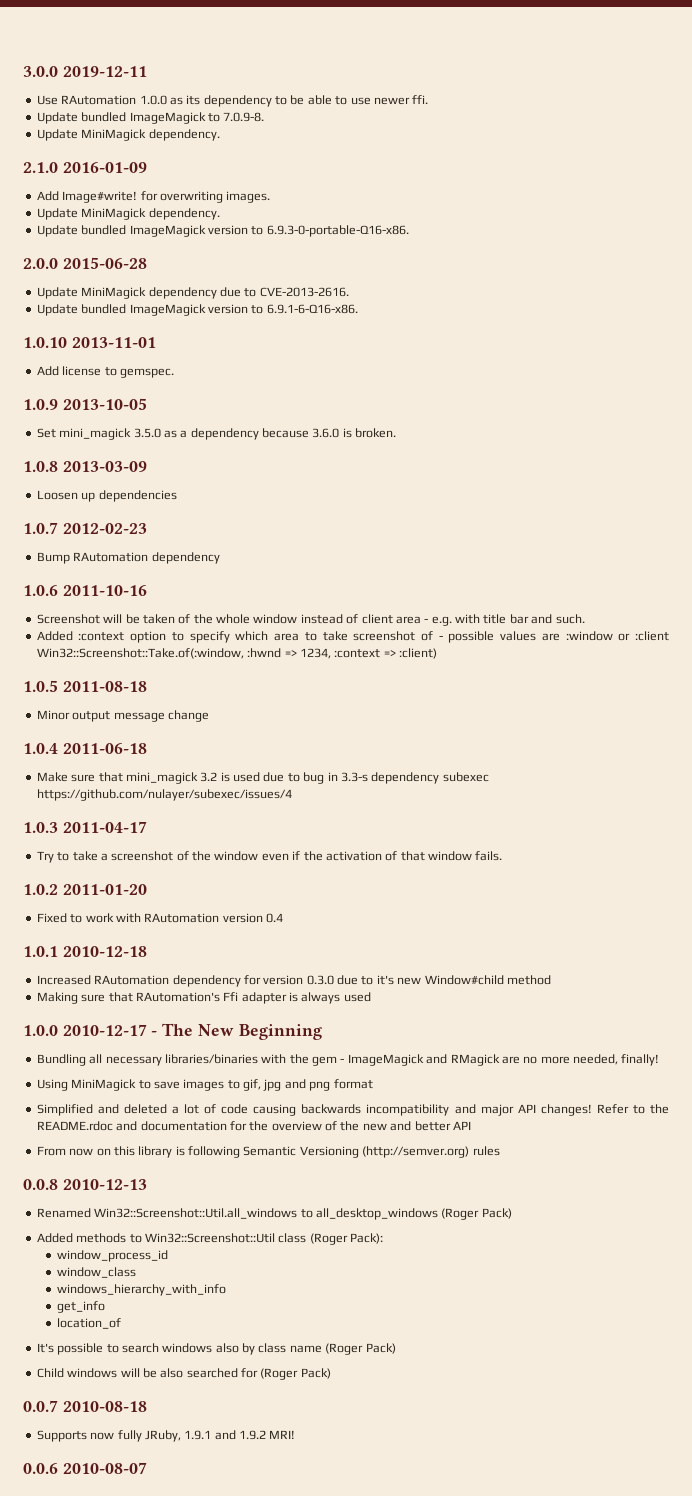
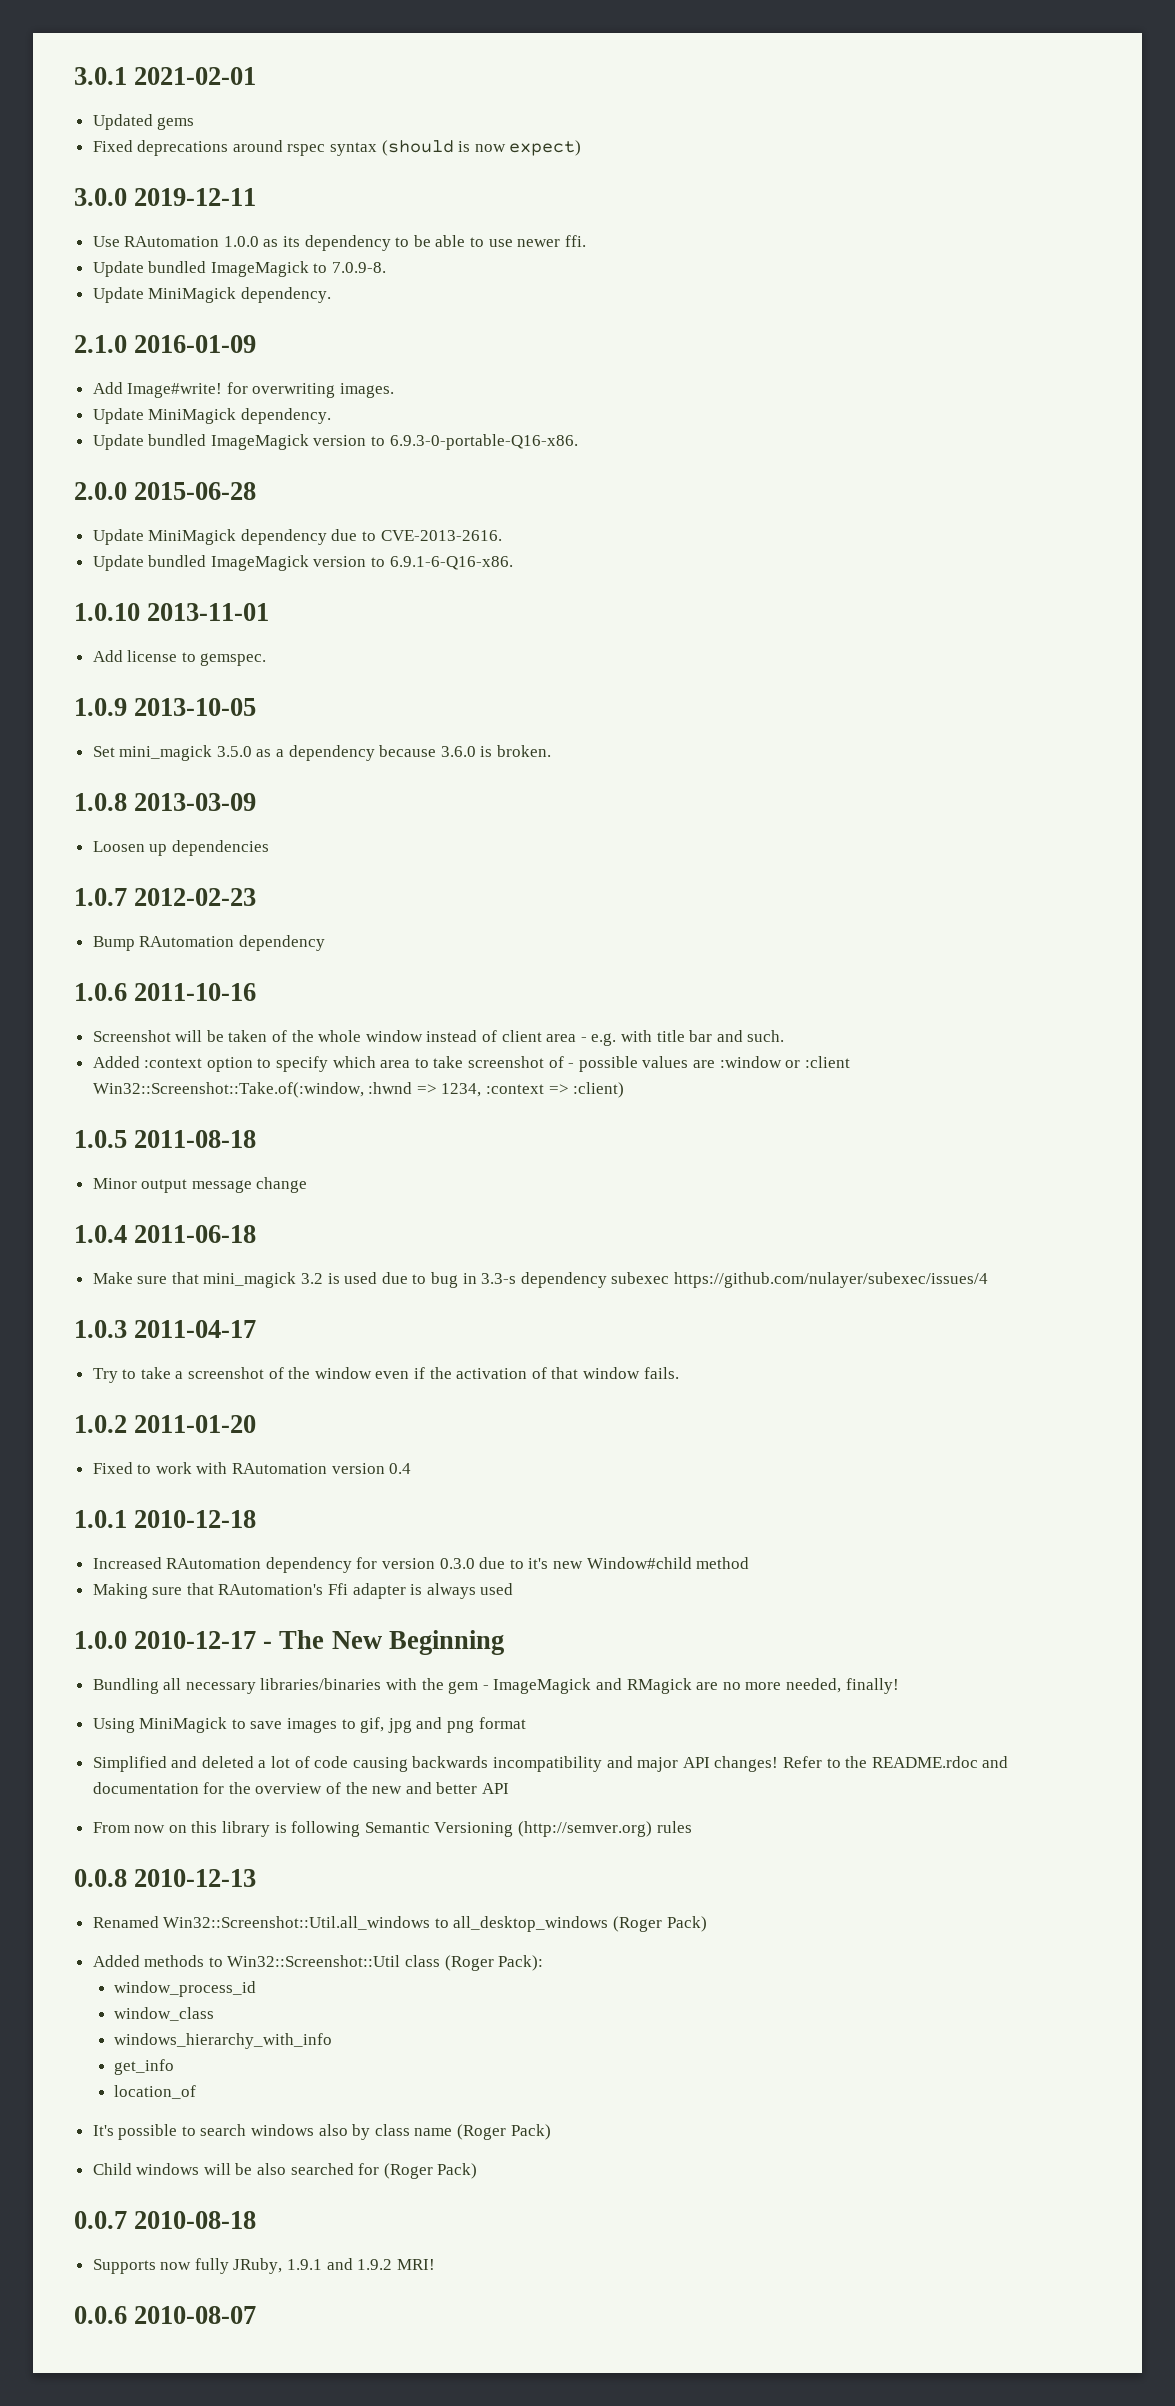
(23, 71) none -> [74,67,257,85] [92,114,195,130] [92,140,582,156] 3.0.1 2021-02-01 // Updated gems // Fixed deprecations around rspec syntax (should is now expect) //

